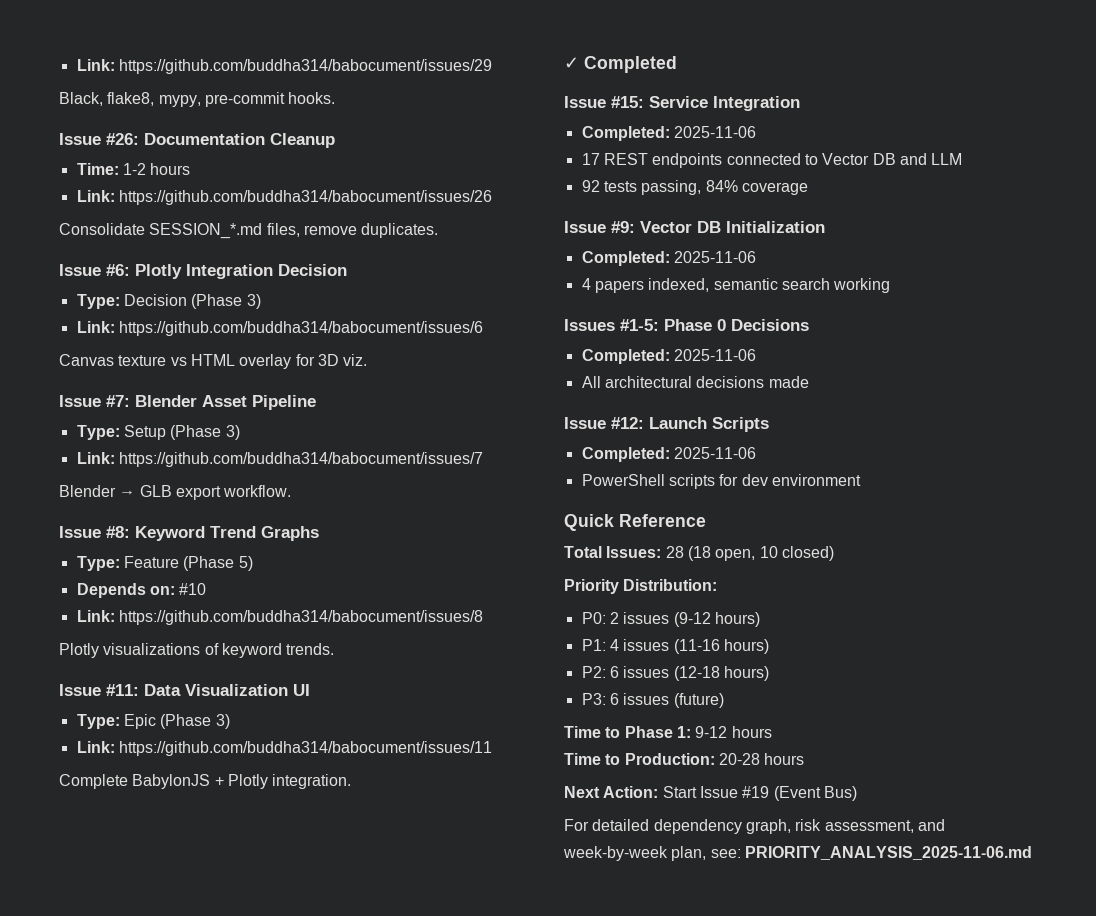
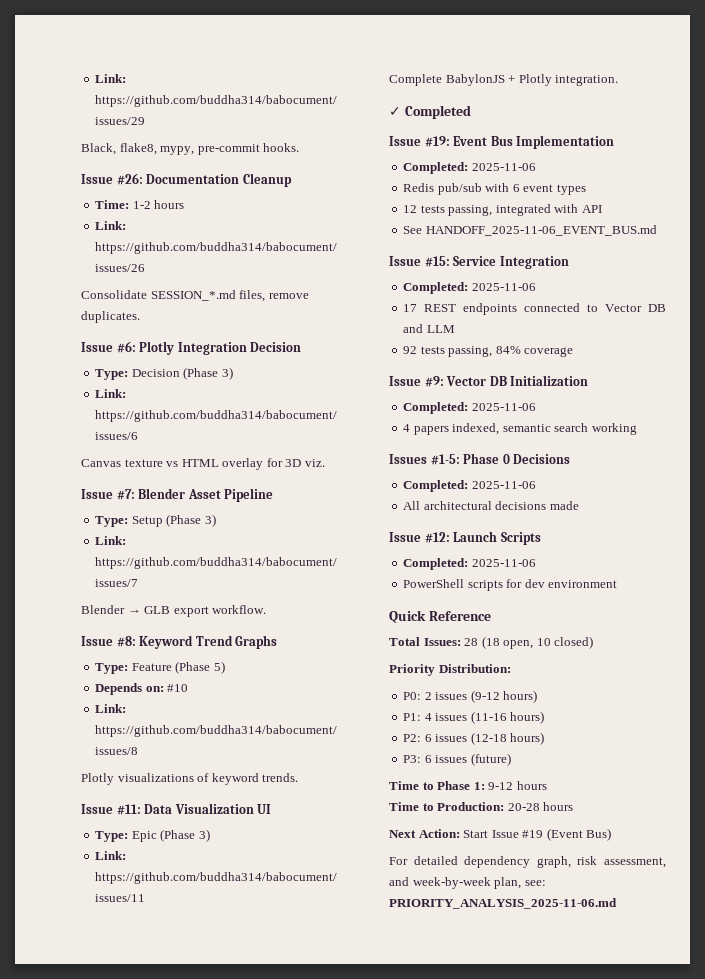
(677, 64) none -> [389,135,615,149] [403,162,536,174] [403,183,586,195] [403,204,602,216] [403,225,657,236] // Issue #19: Event Bus Implementation // Completed: 2025-11-06 // Redis pub/sub with 6 event types // 12 tests passing, integrated with API // See HANDOFF_2025-11-06_EVENT_BUS.md

